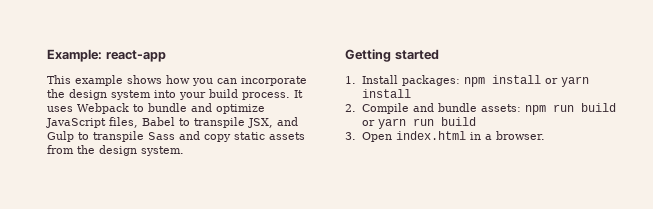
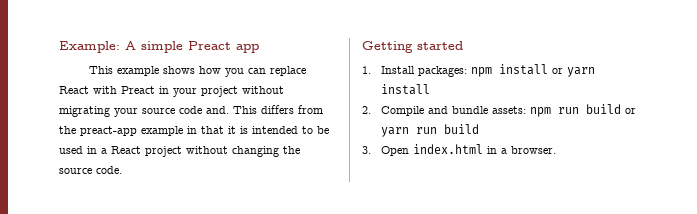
[105,50,166,62] react-app -> [125,41,259,53] A simple Preact app
[241,76,307,86] [47,89,303,100] [47,103,265,114] [46,117,298,128] [47,131,305,142] [47,145,184,156] incorporate the design system into your build process. It uses Webpack to bundle and optimize JavaScript files, Babel to transpile JSX, and Gulp to transpile Sass and copy static assets from the design system. -> [269,66,306,76] [59,86,284,97] [59,105,323,117] [59,126,329,136] [59,146,300,157] [59,166,122,174] replace React with Preact in your project without migrating your source code and. This differs from the preact-app example in that it is intended to be used in a React project without changing the source code.

